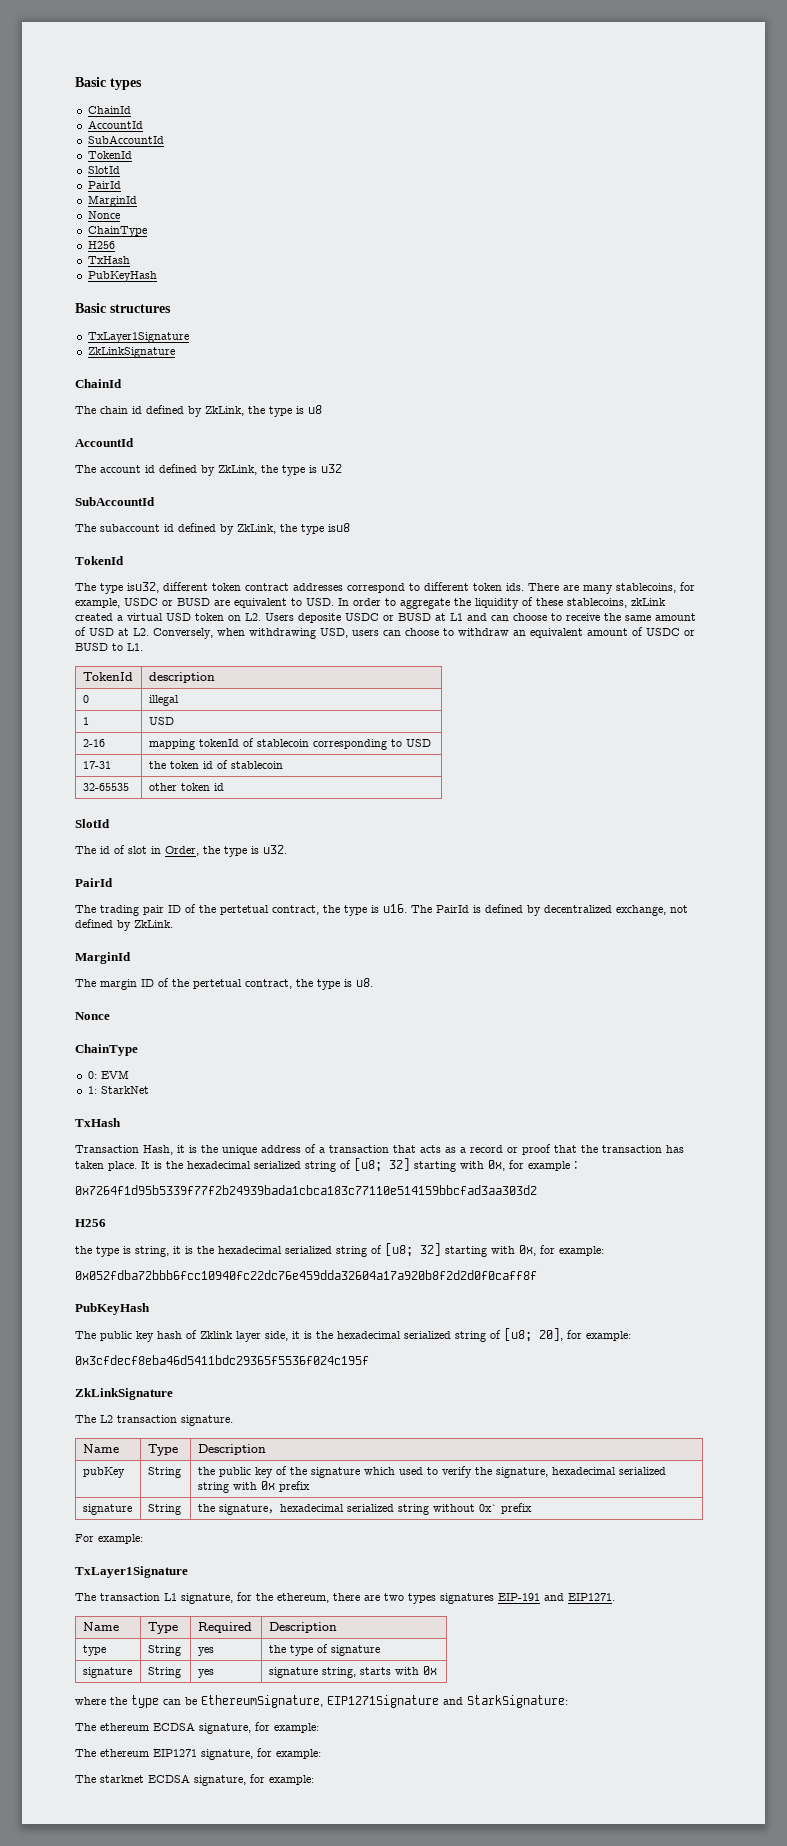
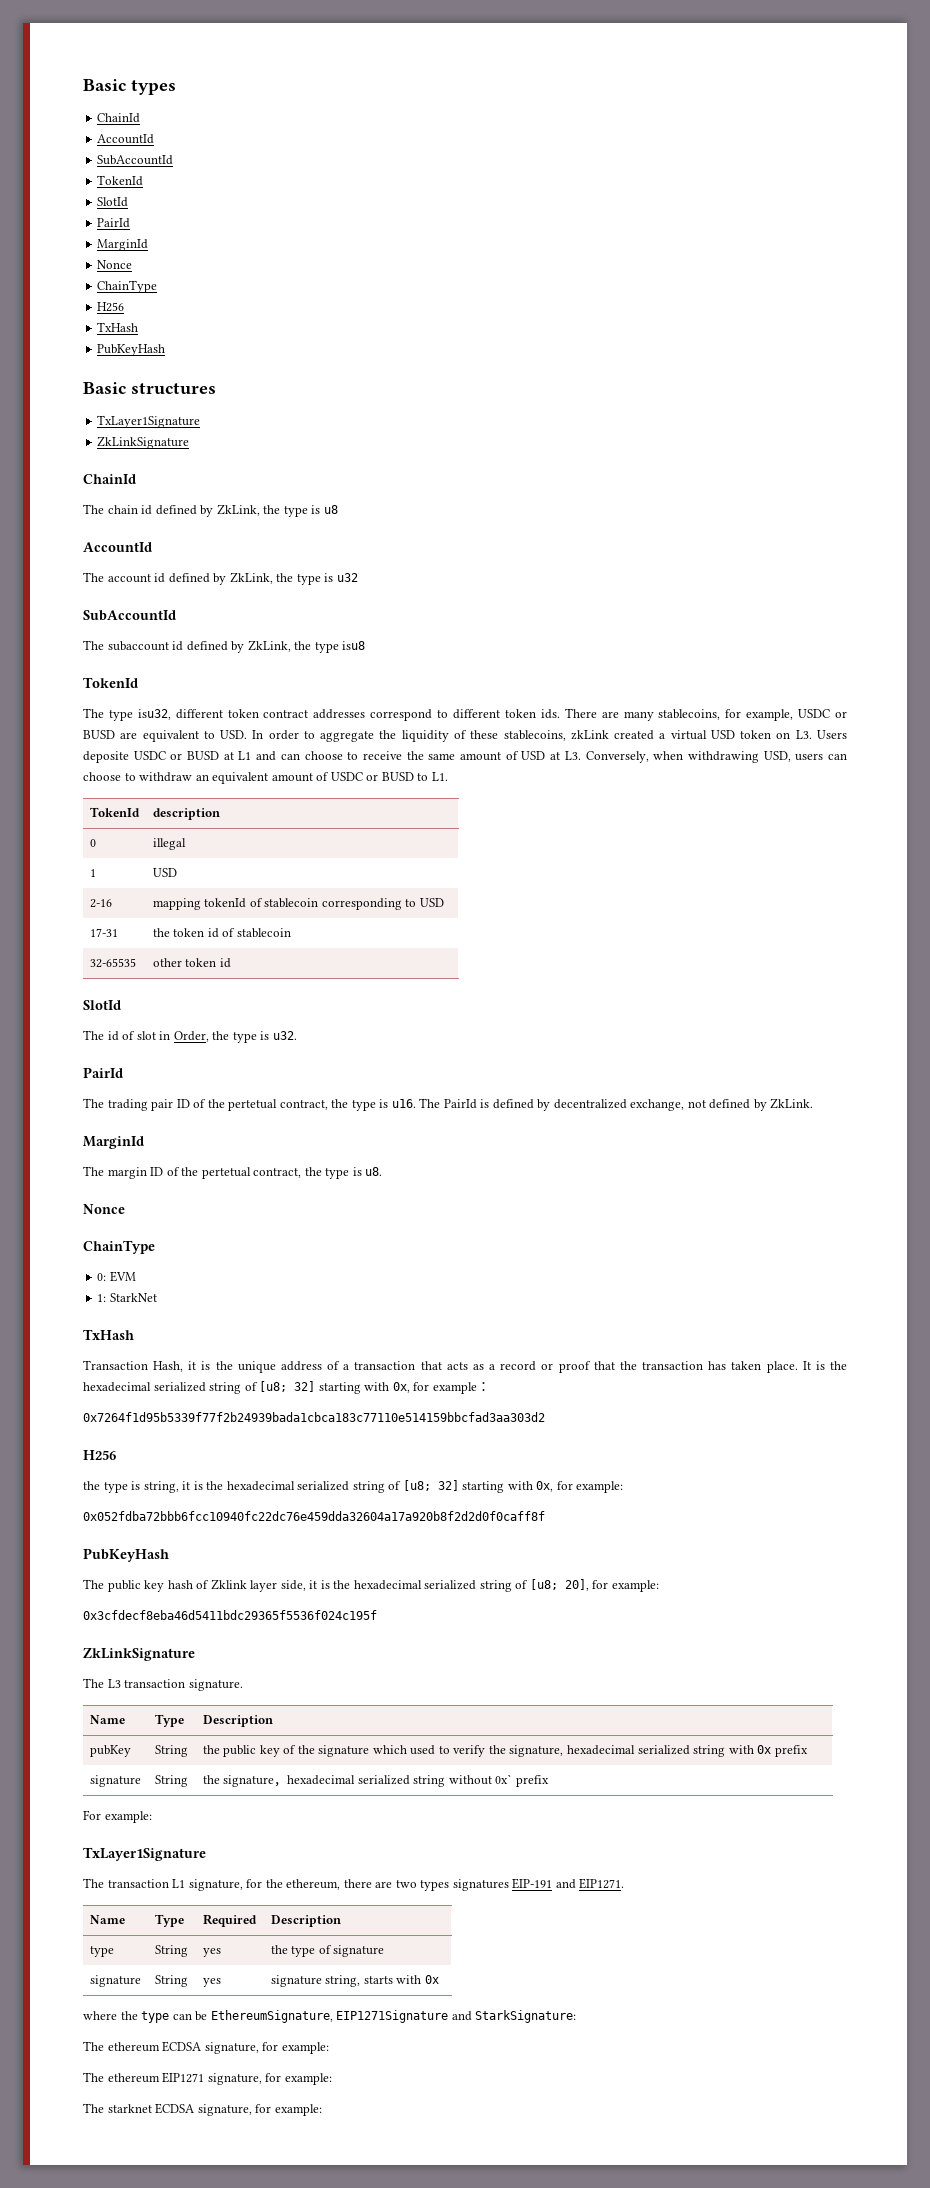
[245,613,261,621] L2. -> [795,730,812,739] L3.
[133,628,149,636] L2. -> [564,751,581,760] L3.
[100,1415,113,1423] L2 -> [107,1679,121,1688] L3

